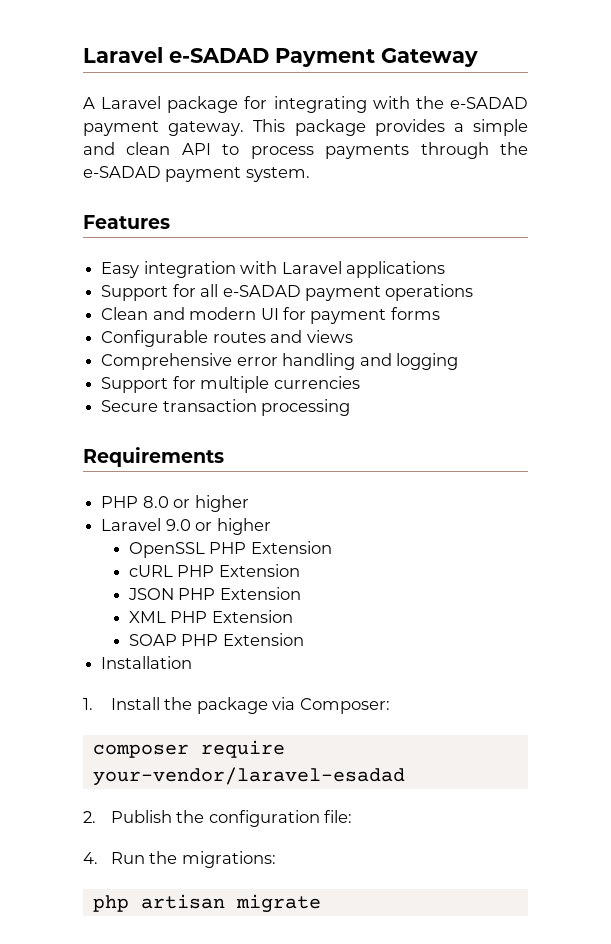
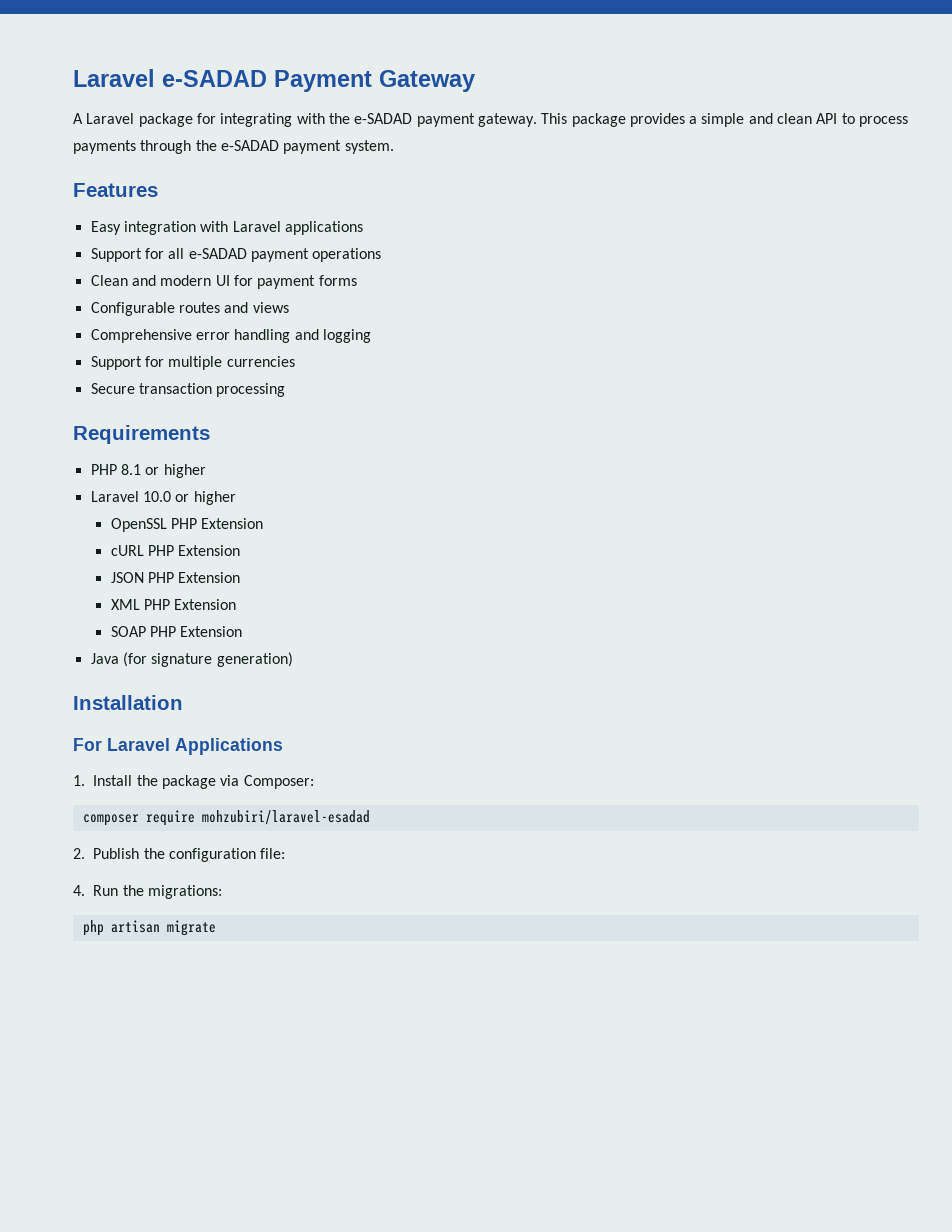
[142,496,169,508] 8.0 -> [120,464,141,475] 8.1
[165,519,191,531] 9.0 -> [142,491,171,502] 10.0
[101,656,193,669] Installation -> [90,652,293,667] [73,695,183,710] [73,738,283,755] Java (for signature generation) // Installation // For Laravel Applications
[92,767,405,786] your-vendor/laravel-esadad -> [201,810,370,825] mohzubiri/laravel-esadad

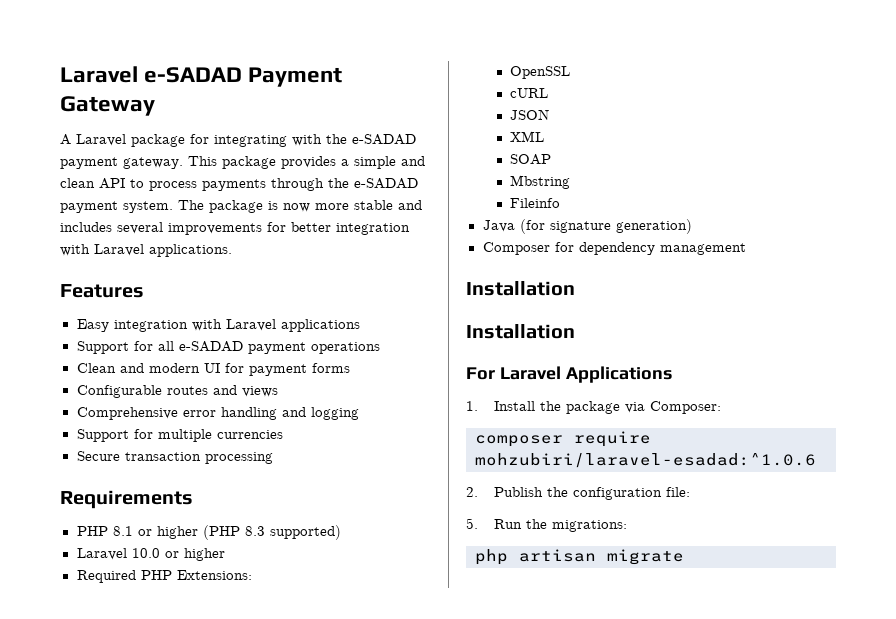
(394, 147) none -> [178,200,422,213] [60,222,410,235] [60,244,232,257] The package is now more stable and includes several improvements for better integration with Laravel applications.
(206, 471) none -> [202,525,341,540] (PHP 8.3 supported)
(236, 498) none -> [76,570,252,583] // Required PHP Extensions:
[171,518,264,529] PHP Extension -> (571, 72) none
[148,545,241,556] PHP Extension -> (549, 93) none
[148,572,241,583] PHP Extension -> (550, 114) none
[144,599,237,610] PHP Extension -> (545, 136) none
[150,626,243,637] PHP Extension -> [510,175,571,189] [510,198,561,208] // Mbstring // Fileinfo
(293, 659) none -> [482,242,746,255] [466,281,575,296] // Composer for dependency management // Installation
[201,810,370,825] mohzubiri/laravel-esadad -> [475,453,816,468] mohzubiri/laravel-esadad:^1.0.6
[73,885,85,896] 4. -> [466,518,478,529] 5.

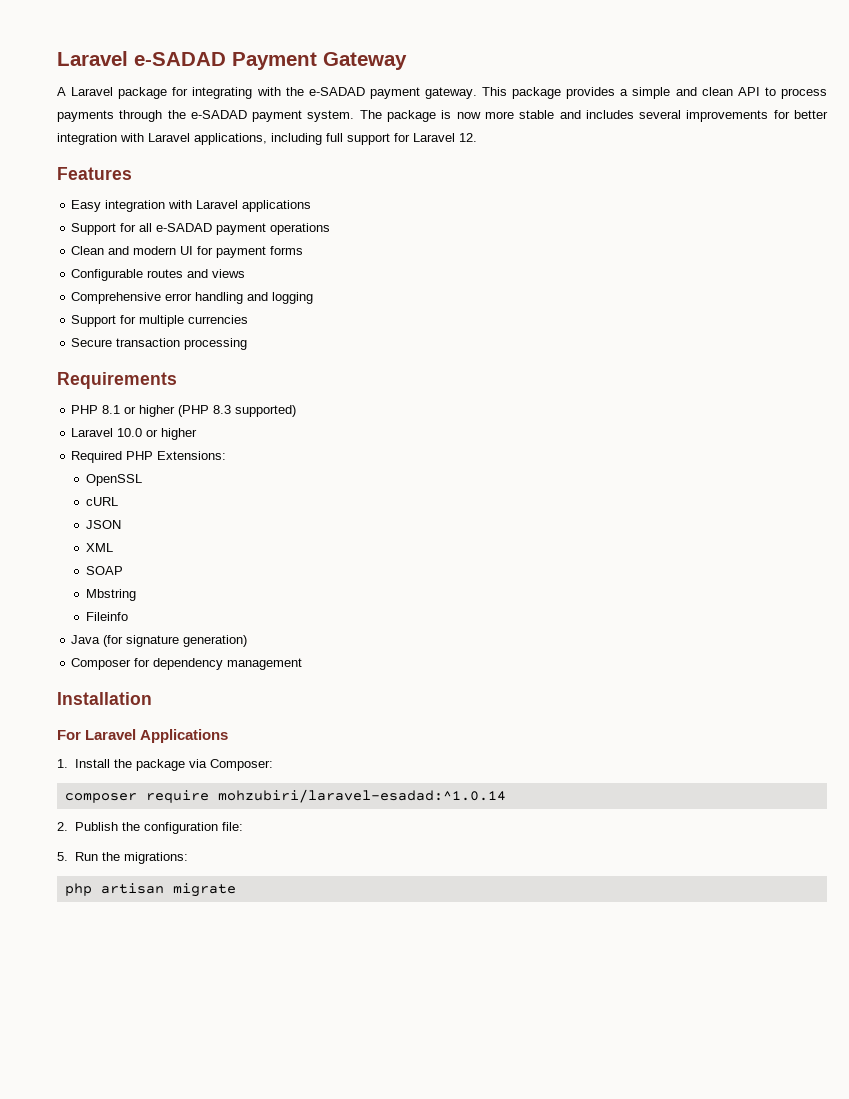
[149,244,232,257] applications. -> [194,133,477,145] applications, including full support for Laravel 12.
[466,324,575,339] // Installation -> (152, 698) none
[475,453,816,468] mohzubiri/laravel-esadad:^1.0.6 -> [217,789,506,803] mohzubiri/laravel-esadad:^1.0.14

